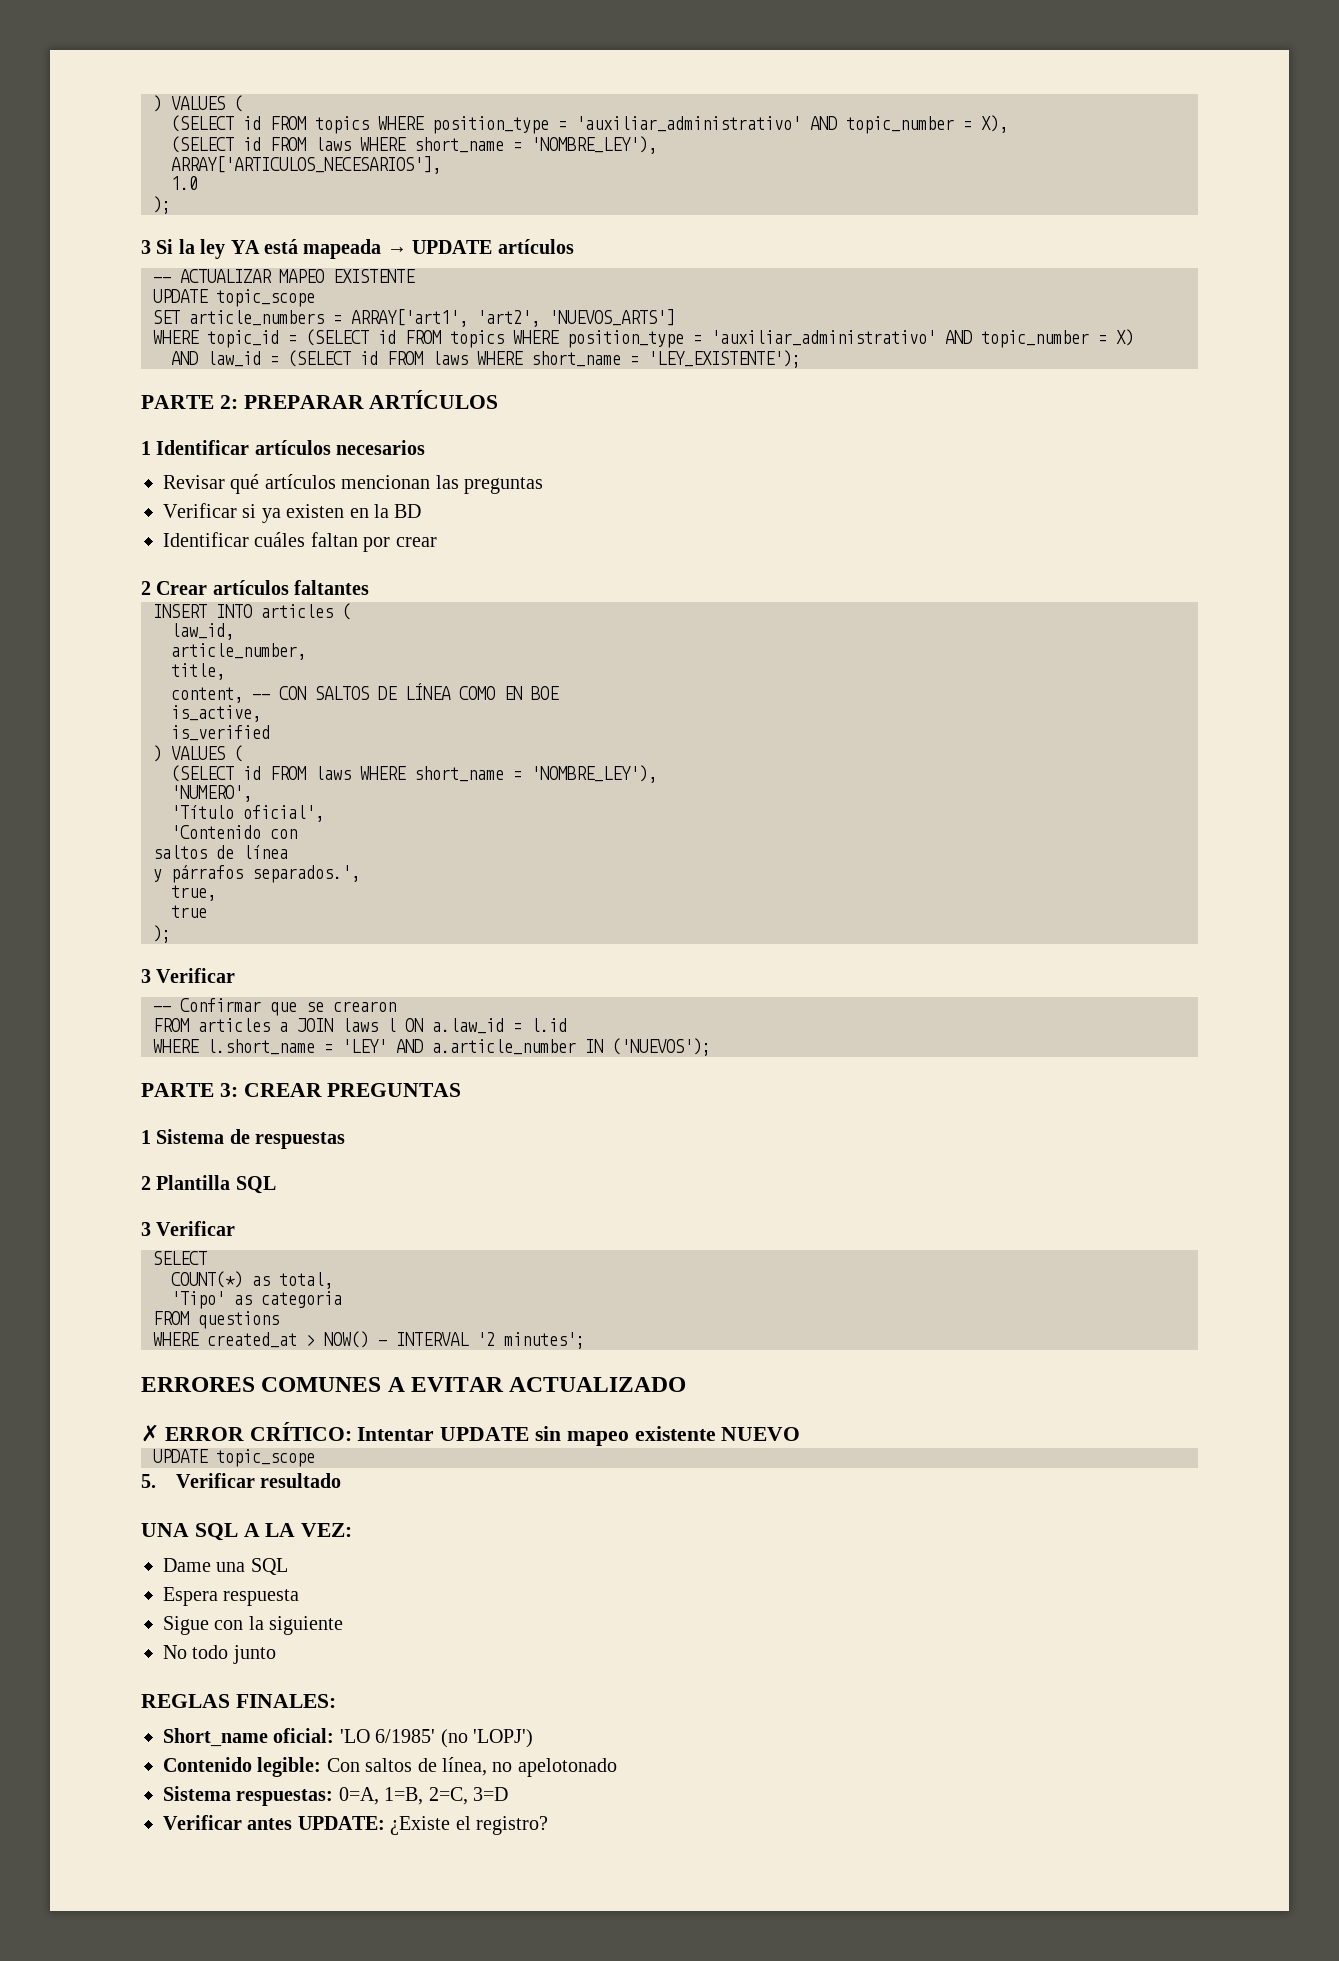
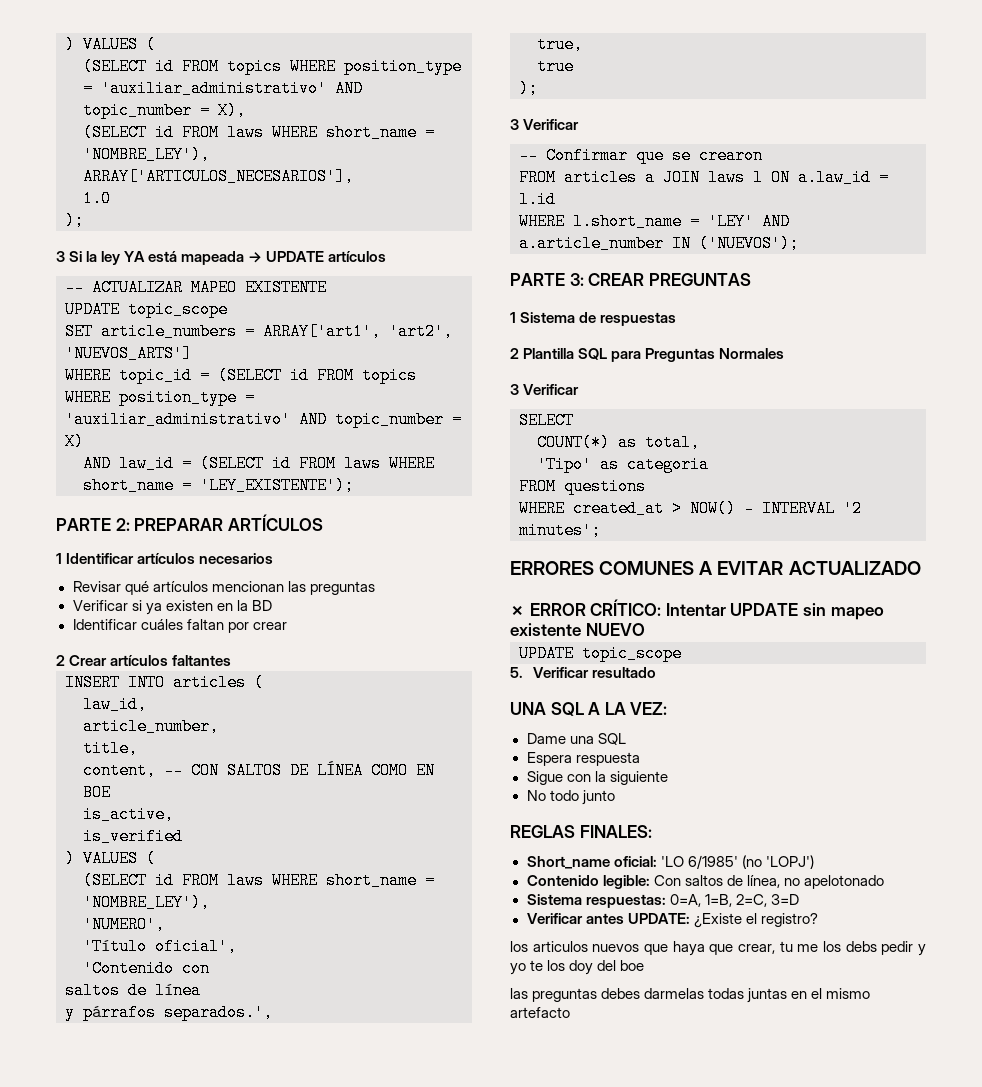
(276, 1185) none -> [611,348,785,362] para Preguntas Normales
(548, 1825) none -> [510,941,927,956] [510,960,645,975] [510,988,871,1003] [510,1007,570,1018] // los articulos nuevos que haya que crear, tu me los debs pedir y yo te los doy del boe // las preguntas debes darmelas todas juntas en el mismo artefacto

